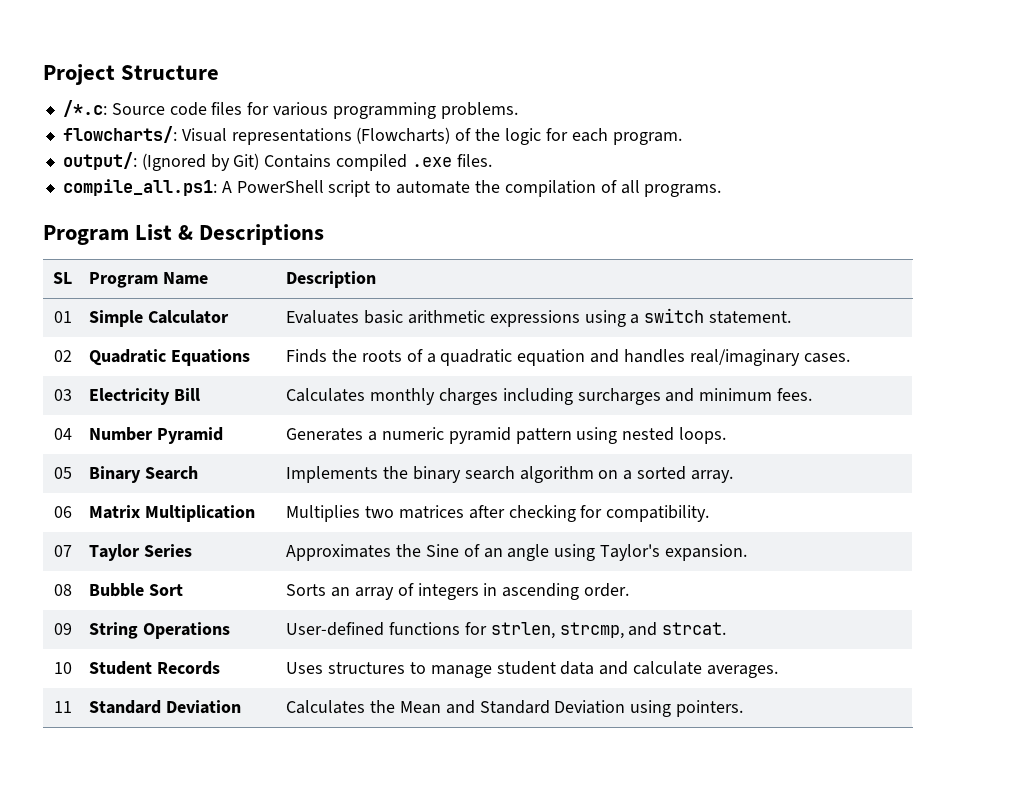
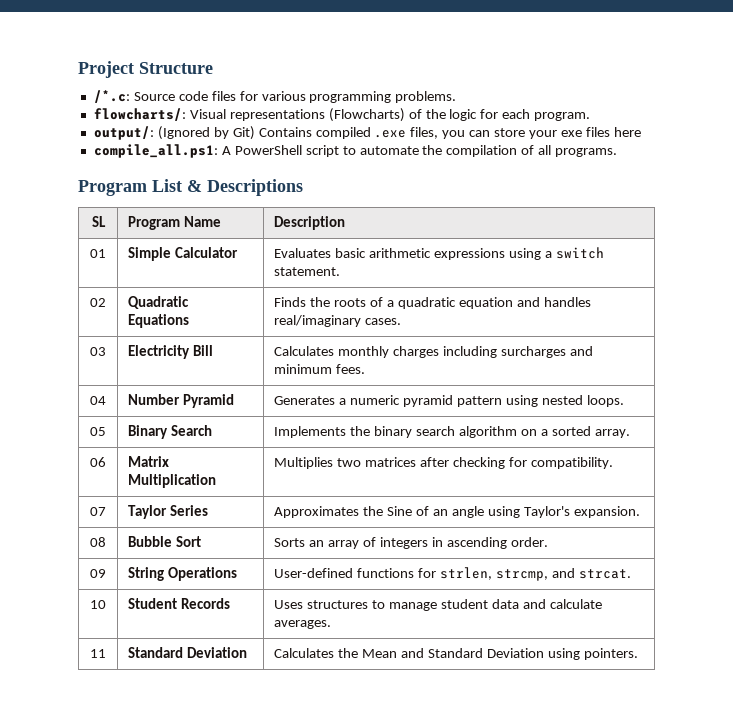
[456,154,492,167] files. -> [410,127,641,139] files, you can store your exe files here

